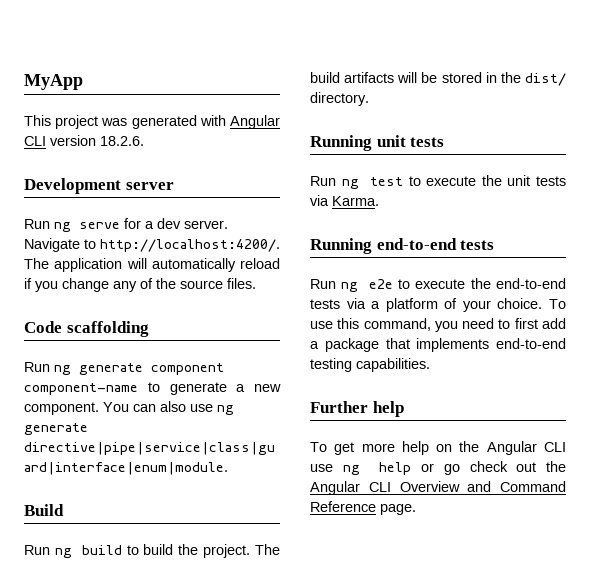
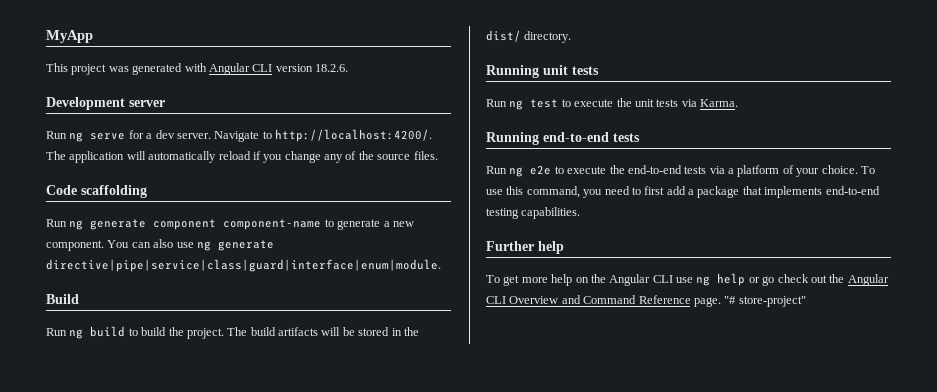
(416, 509) none -> [724,296,806,307] "# store-project"

